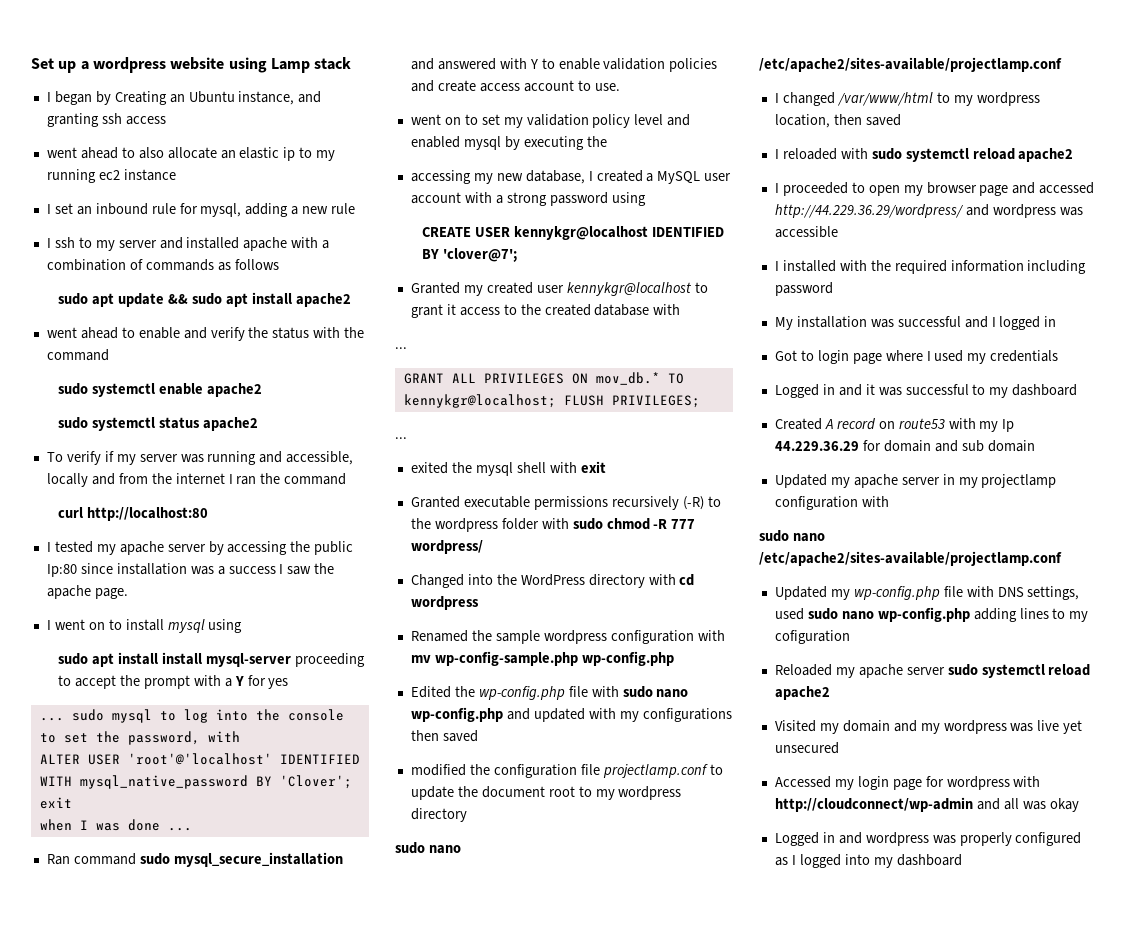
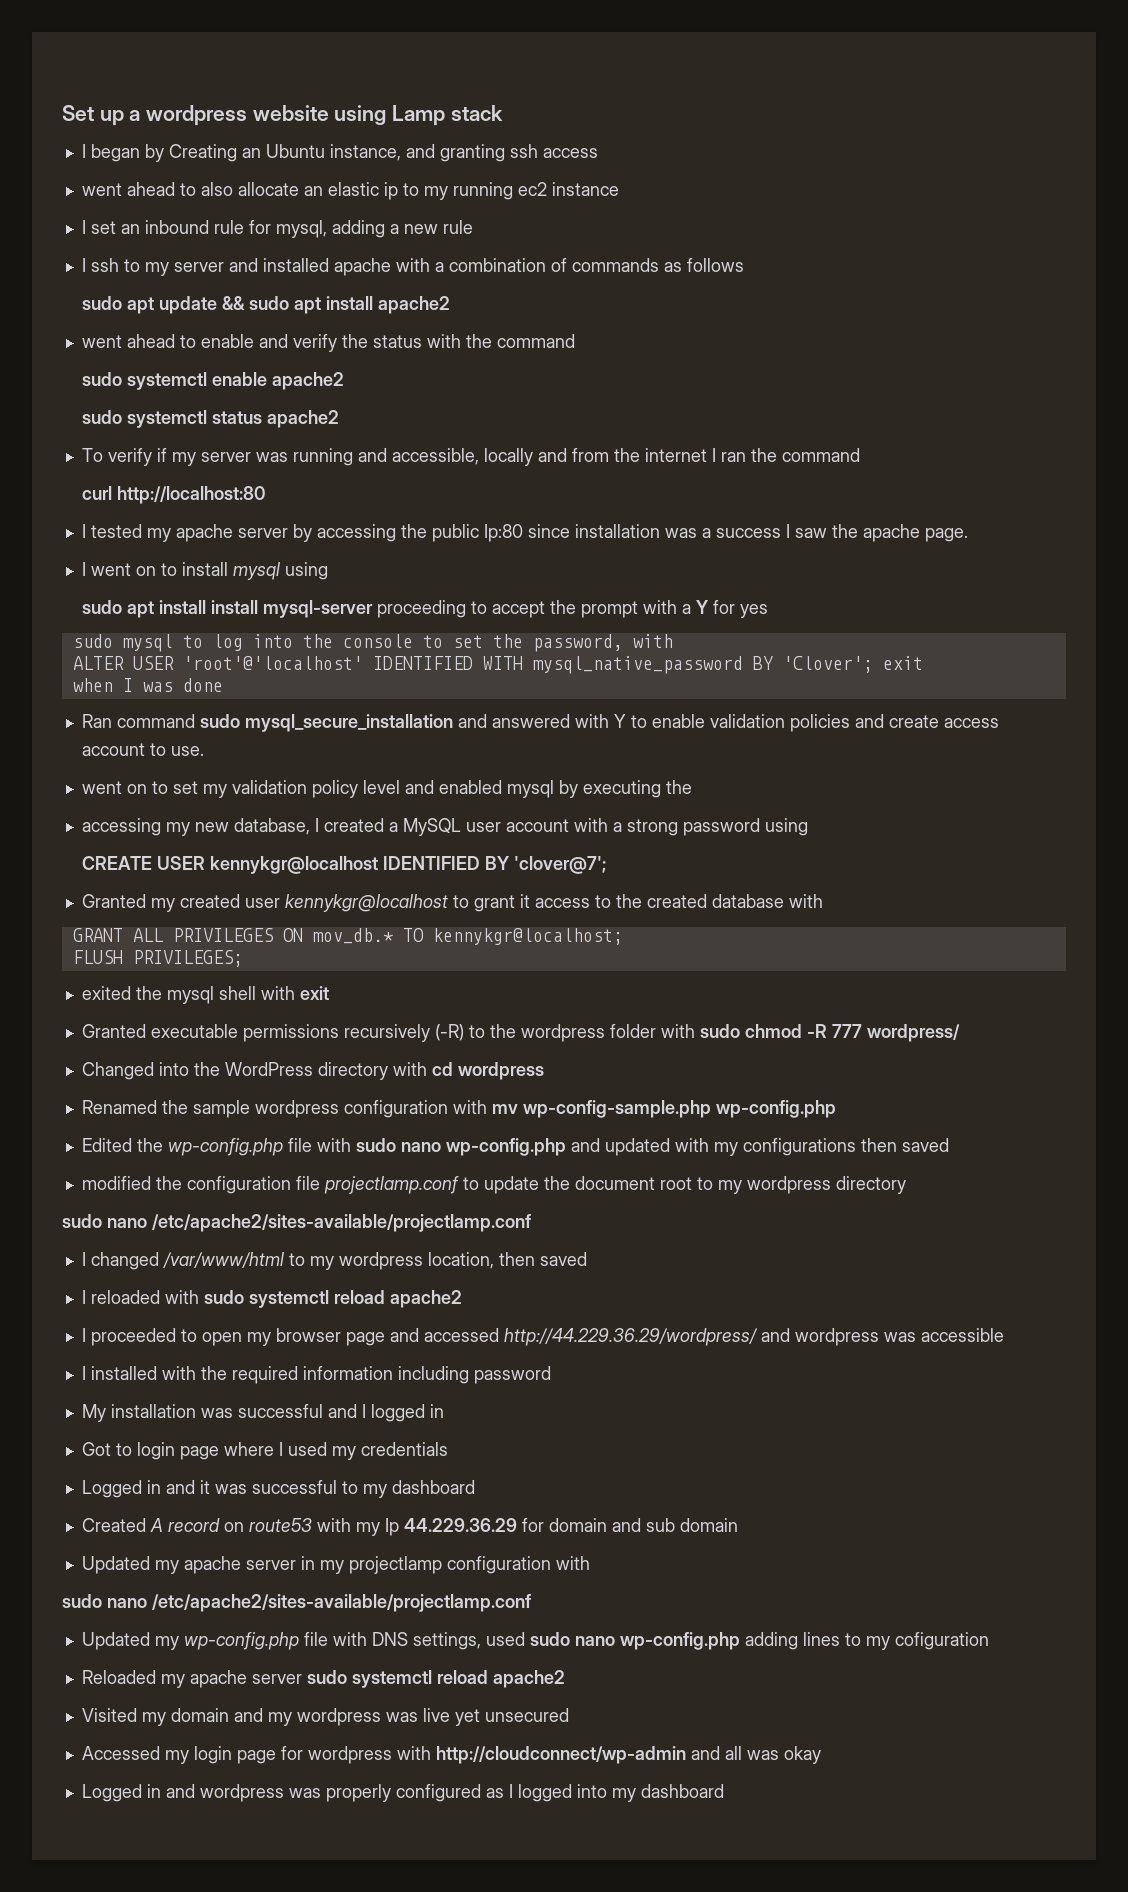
[39,718,64,721] ... -> (769, 611) none
[167,828,192,831] ... -> (223, 685) none
[395,347,407,349] // ... -> (823, 901) none
(556, 401) none -> (623, 936) //
[395,437,407,439] // ... -> (243, 958) none

